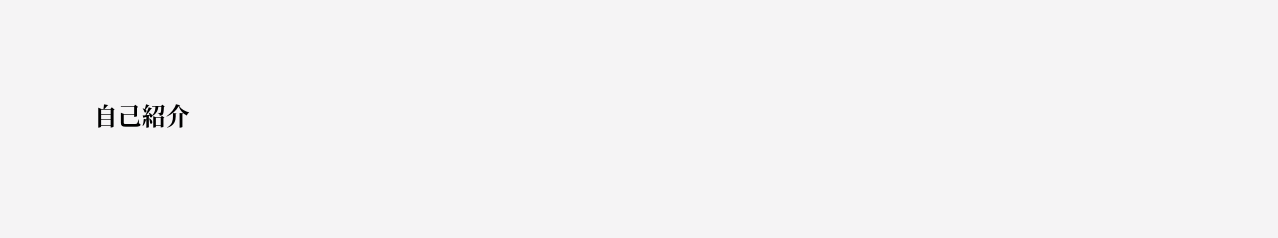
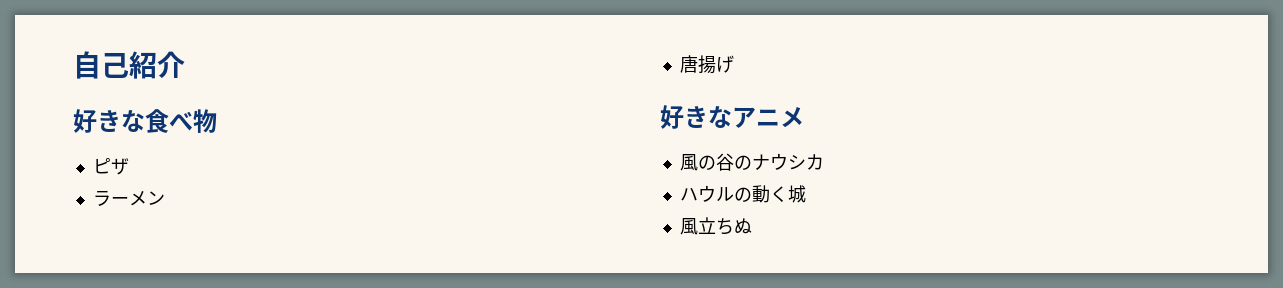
(190, 116) none -> [73,109,217,133] [92,158,129,175] [92,190,165,207] [679,55,734,74] [660,105,804,129] [679,153,824,171] [679,185,806,203] [679,217,752,235] // 好きな食べ物 // ピザ // ラーメン // 唐揚げ // 好きなアニメ // 風の谷のナウシカ // ハウルの動く城 // 風立ちぬ

